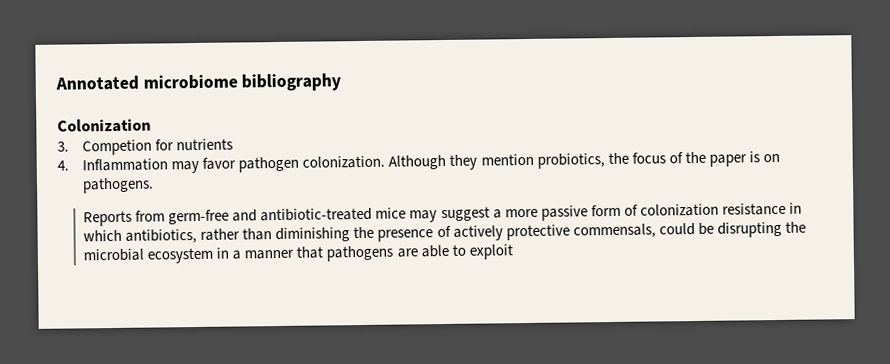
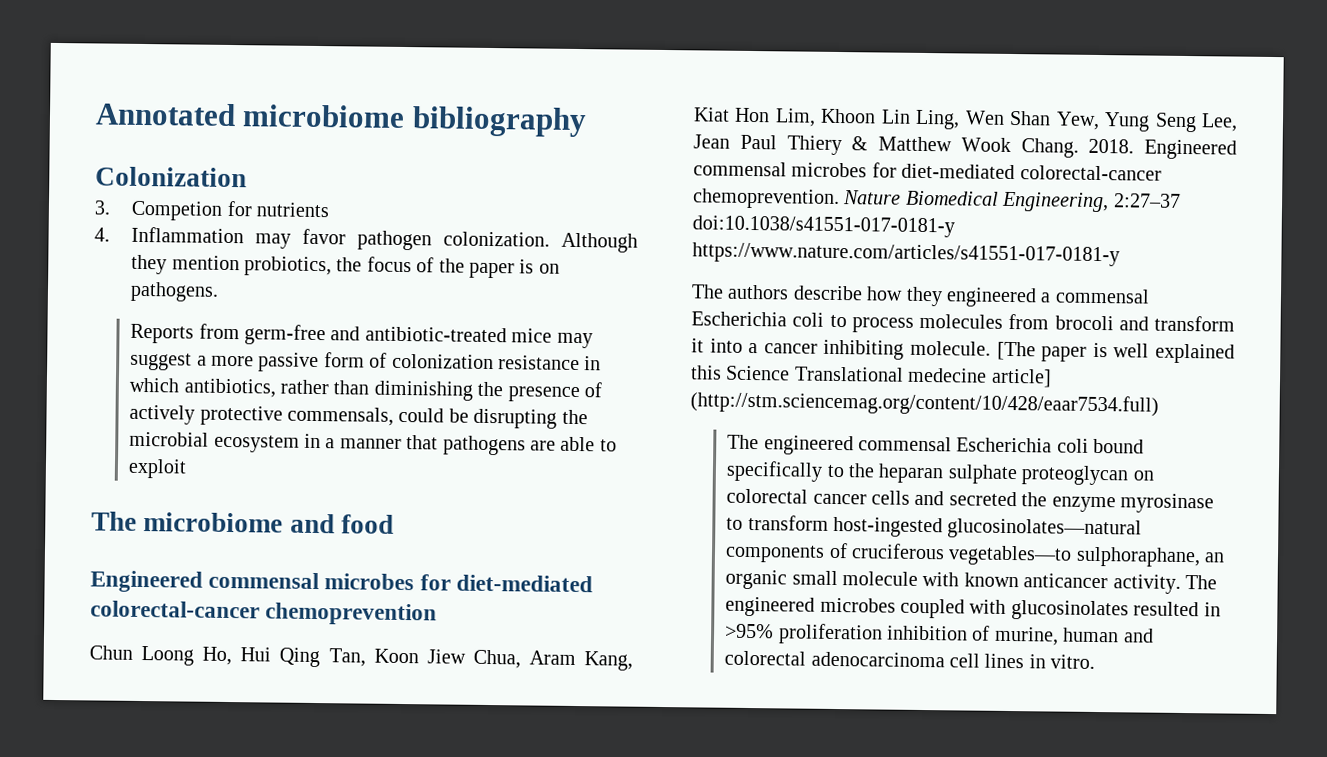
(513, 252) none -> [91,511,394,534] [90,570,593,593] [90,600,438,626] [89,645,634,671] [693,107,1238,133] [693,134,1237,160] [693,161,1162,181] [692,188,1181,213] [692,215,955,238] [692,242,1120,267] [691,284,1150,308] [691,311,1235,333] [691,338,1235,364] [690,365,1052,388] [690,391,1159,417] [727,434,1145,456] [726,460,1154,486] [726,488,1214,514] [726,514,1143,540] [725,542,1226,568] [725,569,1217,594] [725,596,1221,621] [725,623,1154,646] [724,650,1096,669] // The microbiome and food // Engineered commensal microbes for diet-mediated colorectal-cancer chemoprevention // Chun Loong Ho, Hui Qing Tan, Koon Jiew Chua, Aram Kang, Kiat Hon Lim, Khoon Lin Ling, Wen Shan Yew, Yung Seng Lee, Jean Paul Thiery & Matthew Wook Chang. 2018. Engineered commensal microbes for diet-mediated colorectal-cancer chemoprevention. Nature Biomedical Engineering, 2:27–37 doi:10.1038/s41551-017-0181-y https://www.nature.com/articles/s41551-017-0181-y // The authors describe how they engineered a commensal Escherichia coli to process molecules from brocoli and transform it into a cancer inhibiting molecule. [The paper is well explained this Science Translational medecine article] (http://stm.sciencemag.org/content/10/428/eaar7534.full) // The engineered commensal Escherichia coli bound specifically to the heparan sulphate proteoglycan on colorectal cancer cells and secreted the enzyme myrosinase to transform host-ingested glucosinolates—natural components of cruciferous vegetables—to sulphoraphane, an organic small molecule with known anticancer activity. The engineered microbes coupled with glucosinolates resulted in >95% proliferation inhibition of murine, human and colorectal adenocarcinoma cell lines in vitro.

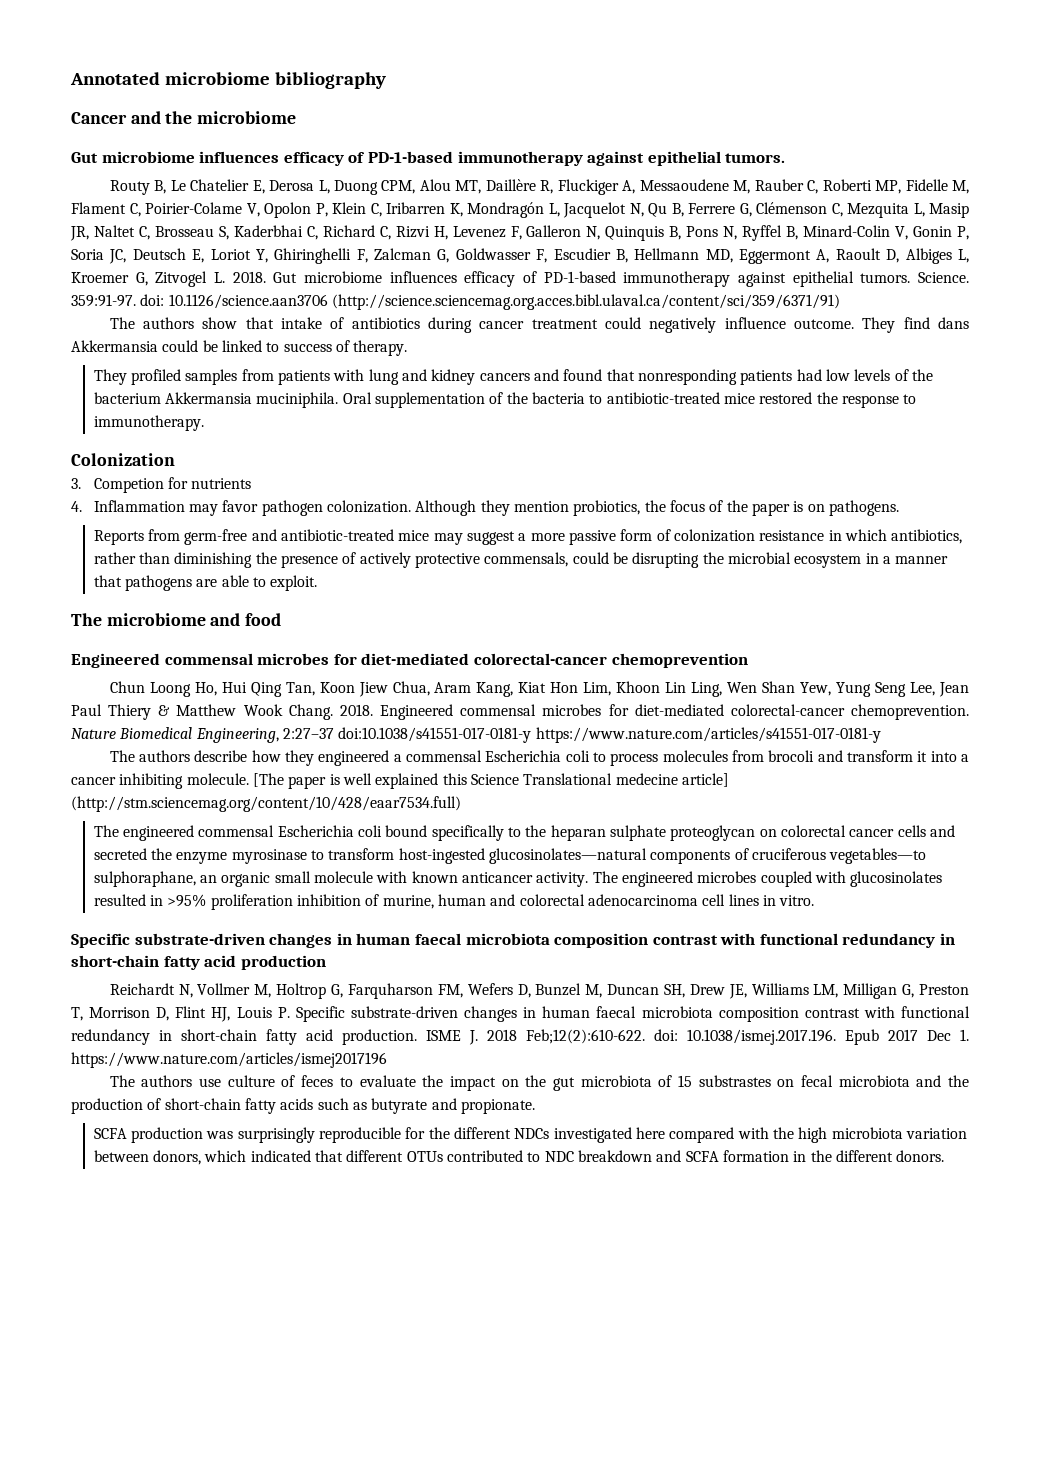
(587, 122) none -> [71,111,297,124] [71,151,786,166] [109,179,970,195] [71,202,969,218] [70,225,970,241] [71,248,970,264] [71,271,969,287] [71,294,840,310] [109,317,970,333] [71,340,408,356] [93,369,933,385] [93,392,917,408] [93,415,204,431] // Cancer and the microbiome // Gut microbiome influences efficacy of PD-1-based immunotherapy against epithelial tumors. // Routy B, Le Chatelier E, Derosa L, Duong CPM, Alou MT, Daillère R, Fluckiger A, Messaoudene M, Rauber C, Roberti MP, Fidelle M, Flament C, Poirier-Colame V, Opolon P, Klein C, Iribarren K, Mondragón L, Jacquelot N, Qu B, Ferrere G, Clémenson C, Mezquita L, Masip JR, Naltet C, Brosseau S, Kaderbhai C, Richard C, Rizvi H, Levenez F, Galleron N, Quinquis B, Pons N, Ryffel B, Minard-Colin V, Gonin P, Soria JC, Deutsch E, Loriot Y, Ghiringhelli F, Zalcman G, Goldwasser F, Escudier B, Hellmann MD, Eggermont A, Raoult D, Albiges L, Kroemer G, Zitvogel L. 2018. Gut microbiome influences efficacy of PD-1-based immunotherapy against epithelial tumors. Science. 359:91-97. doi: 10.1126/science.aan3706 (http://science.sciencemag.org.acces.bibl.ulaval.ca/content/sci/359/6371/91) // The authors show that intake of antibiotics during cancer treatment could negatively influence outcome. They find dans Akkermansia could be linked to success of therapy. // They profiled samples from patients with lung and kidney cancers and found that nonresponding patients had low levels of the bacterium Akkermansia muciniphila. Oral supplementation of the bacteria to antibiotic-treated mice restored the response to immunotherapy.
[128,458,188,479] exploit -> [270,575,318,591] exploit.
(1096, 661) none -> [71,933,956,948] [71,955,326,970] [109,983,969,999] [71,1006,971,1022] [71,1029,969,1045] [71,1052,387,1068] [109,1075,970,1091] [71,1098,535,1114] [93,1127,967,1143] [93,1150,945,1165] // Specific substrate-driven changes in human faecal microbiota composition contrast with functional redundancy in short-chain fatty acid production // Reichardt N, Vollmer M, Holtrop G, Farquharson FM, Wefers D, Bunzel M, Duncan SH, Drew JE, Williams LM, Milligan G, Preston T, Morrison D, Flint HJ, Louis P. Specific substrate-driven changes in human faecal microbiota composition contrast with functional redundancy in short-chain fatty acid production. ISME J. 2018 Feb;12(2):610-622. doi: 10.1038/ismej.2017.196. Epub 2017 Dec 1. https://www.nature.com/articles/ismej2017196 // The authors use culture of feces to evaluate the impact on the gut microbiota of 15 substrastes on fecal microbiota and the production of short-chain fatty acids such as butyrate and propionate. // SCFA production was surprisingly reproducible for the different NDCs investigated here compared with the high microbiota variation between donors, which indicated that different OTUs contributed to NDC breakdown and SCFA formation in the different donors.

